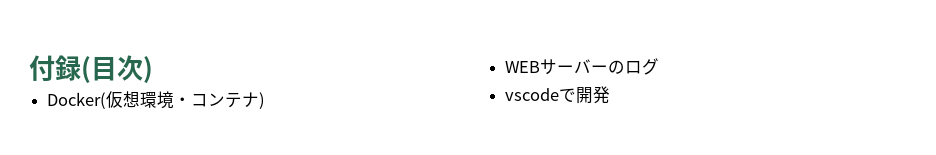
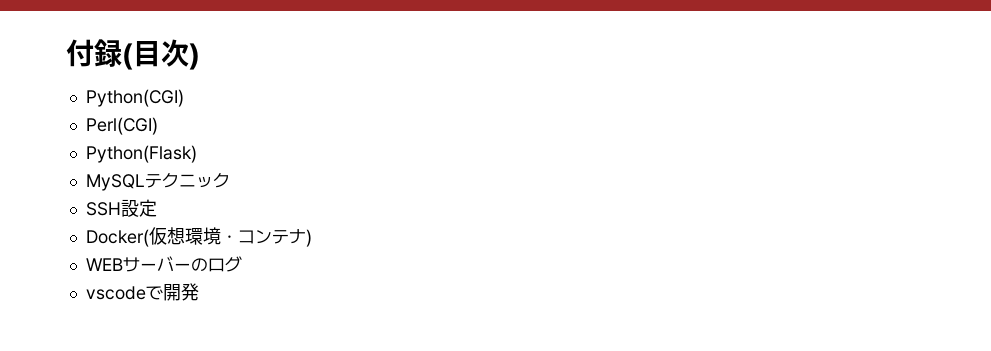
(153, 69) none -> [85,89,184,107] [85,117,158,135] [85,145,197,163] [85,173,230,191] [85,199,157,217] // Python(CGI) // Perl(CGI) // Python(Flask) // MySQLテクニック // SSH設定

